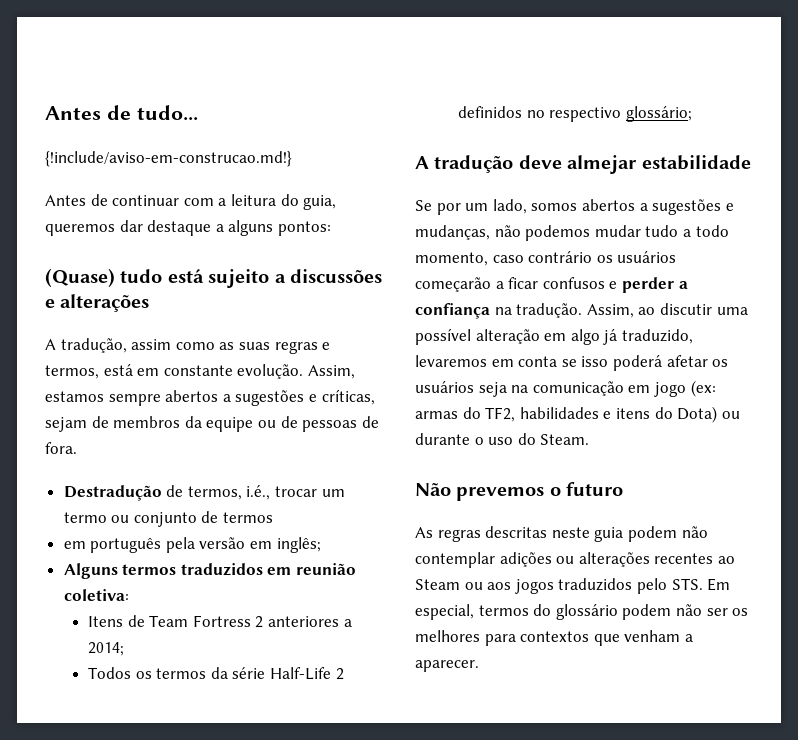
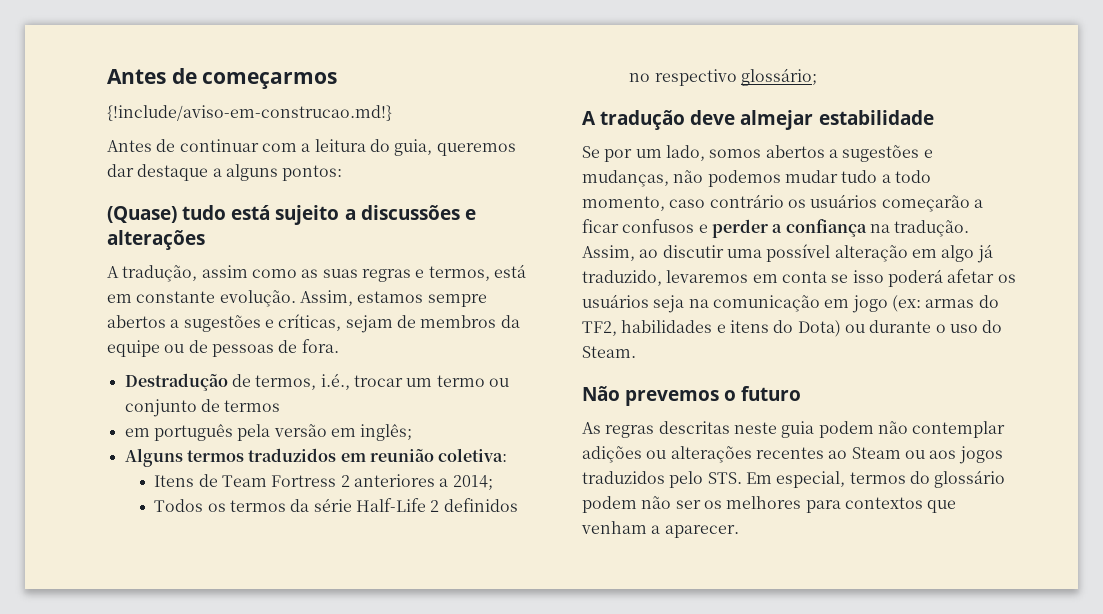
[45,105,198,121] Antes de tudo... -> [107,68,338,89] Antes de começarmos

